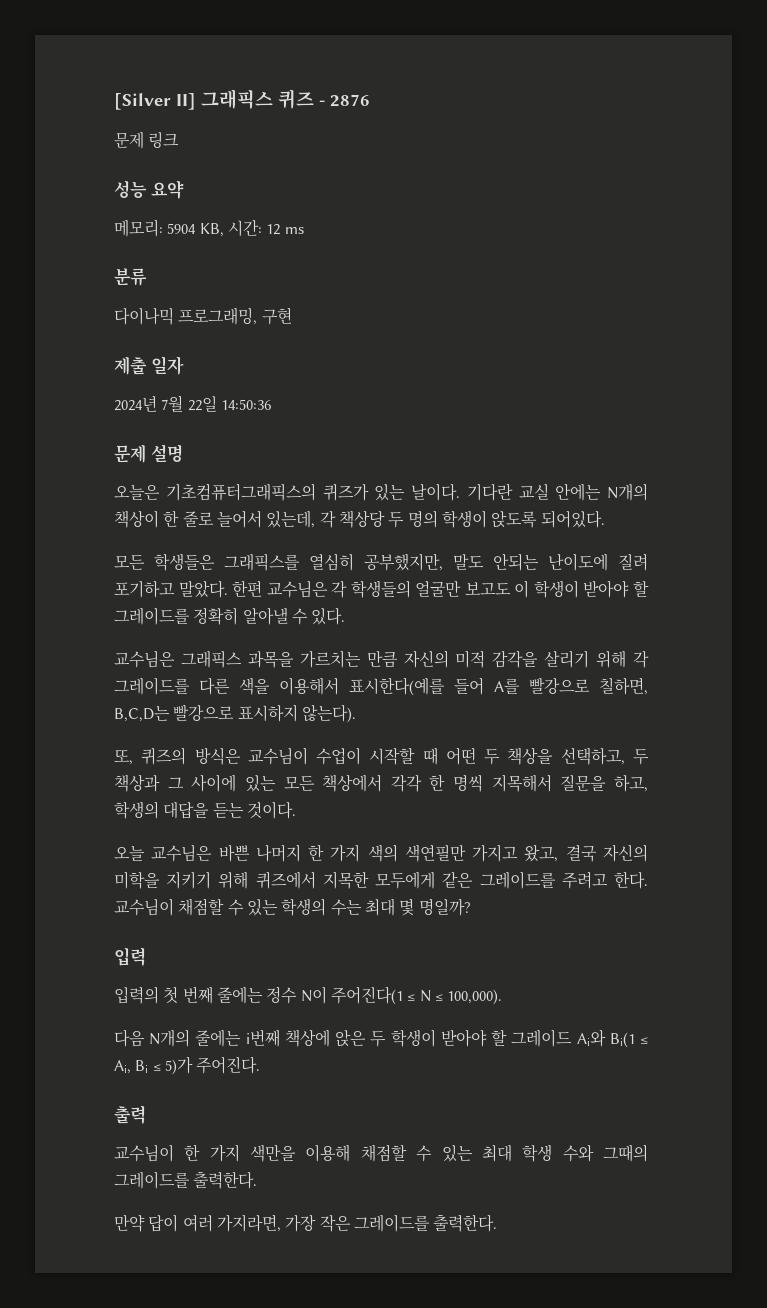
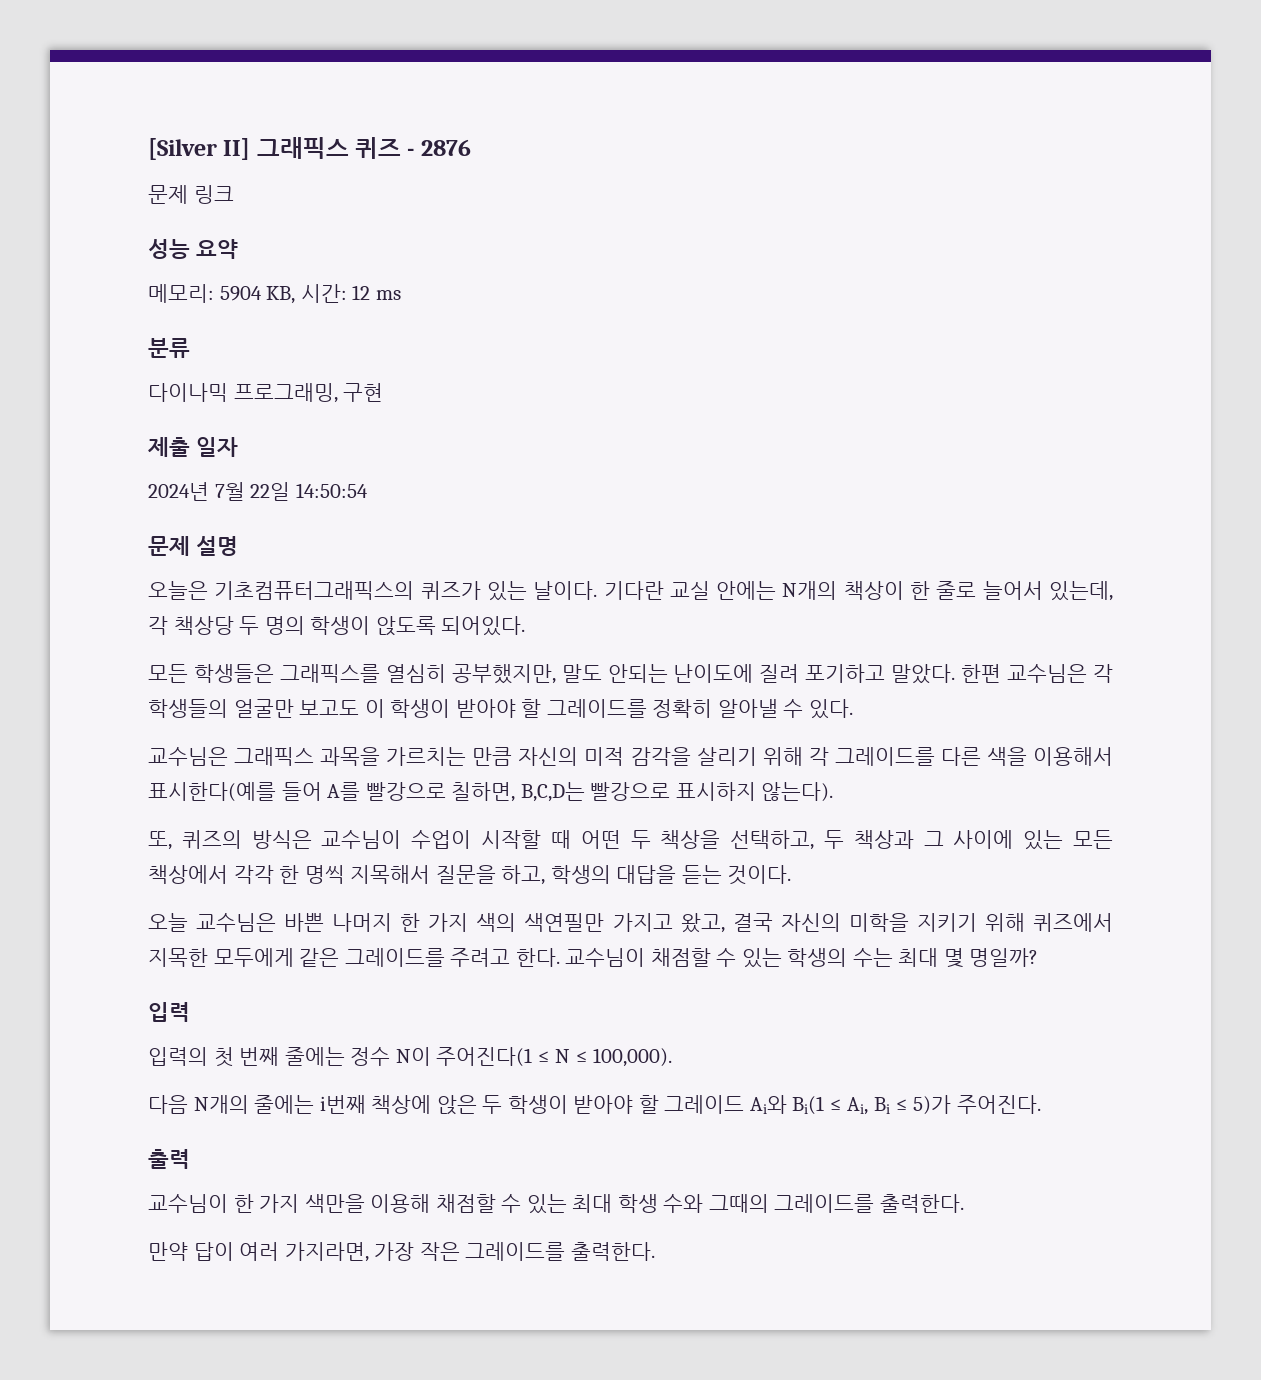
[220,399,271,410] 14:50:36 -> [295,483,368,498] 14:50:54

